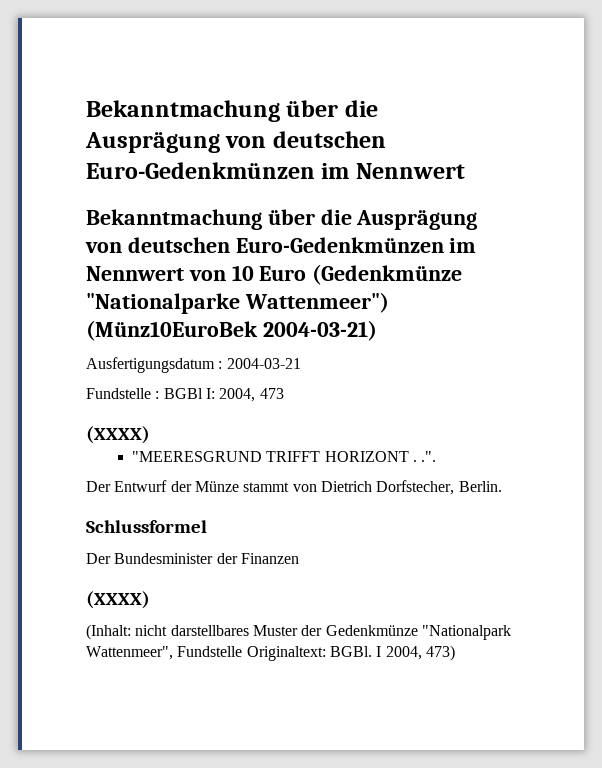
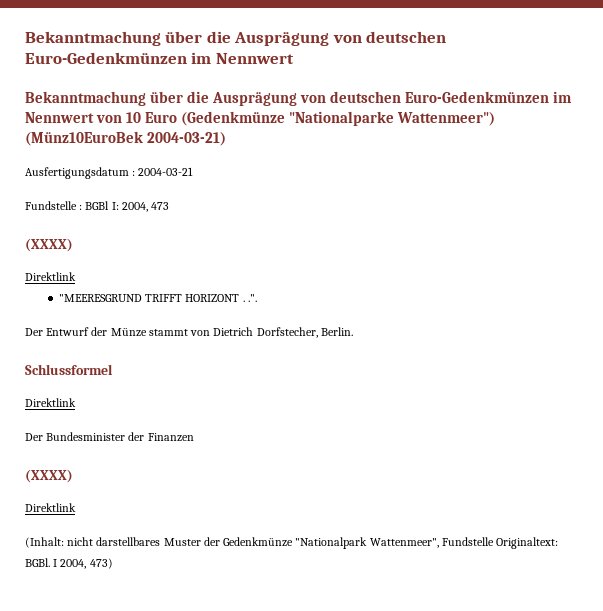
(150, 435) none -> [25,272,76,281] // Direktlink
(207, 526) none -> [25,398,76,407] // Direktlink
(150, 600) none -> [25,503,76,512] // Direktlink

